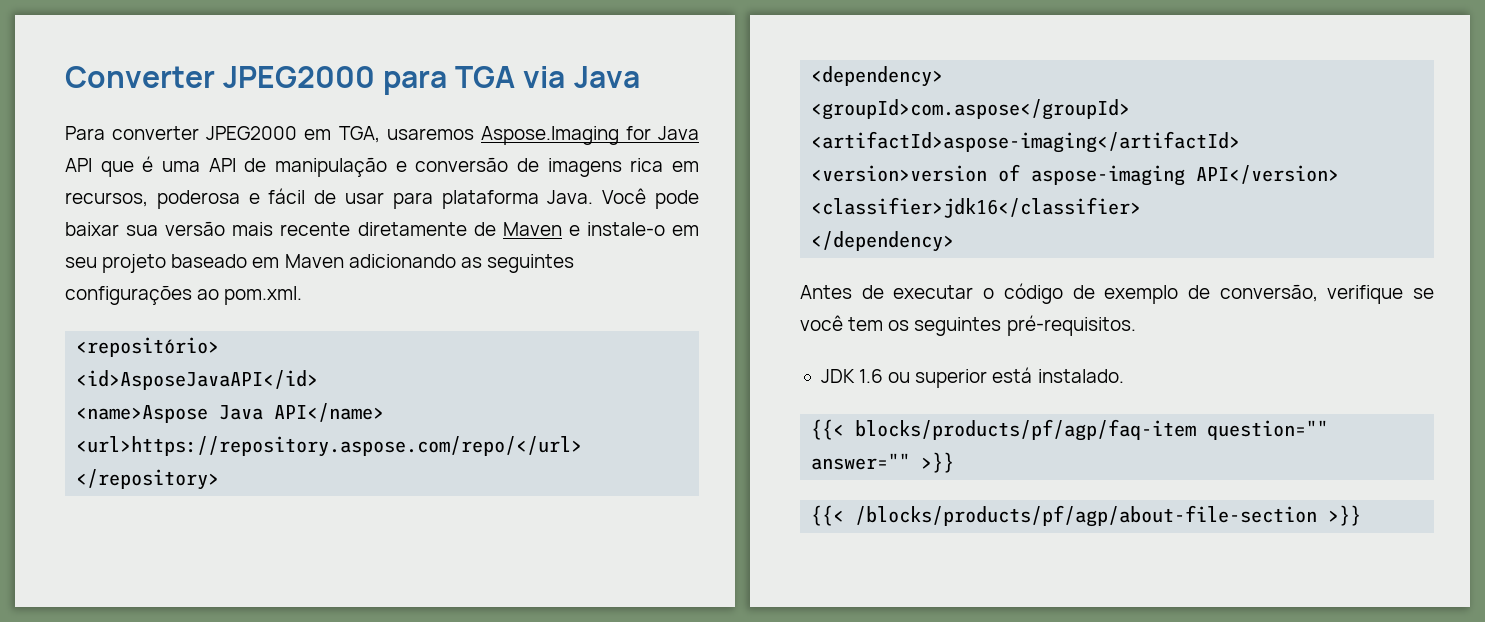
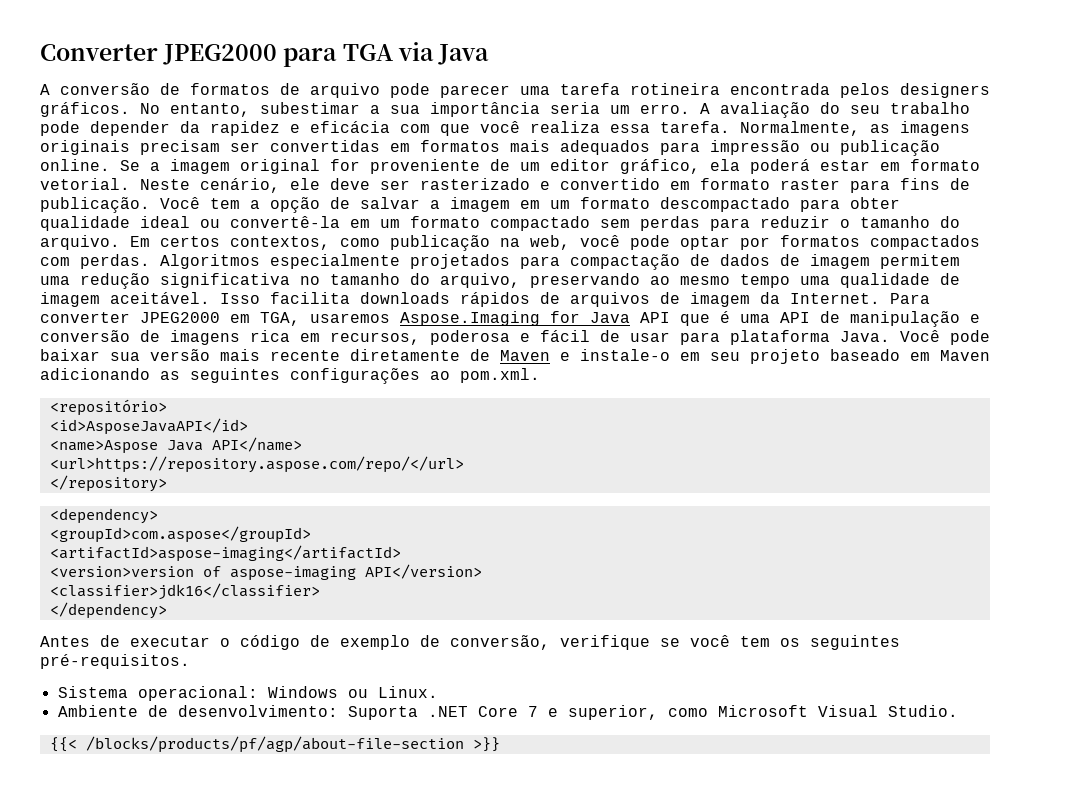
(640, 77) none -> [40,83,990,98] [40,102,970,118] [40,121,970,136] [40,140,940,156] [40,159,980,174] [40,178,970,193] [40,197,900,213] [40,216,960,231] [40,235,980,251] [40,254,960,270] [40,273,960,289] [40,292,880,307] A conversão de formatos de arquivo pode parecer uma tarefa rotineira encontrada pelos designers gráficos. No entanto, subestimar a sua importância seria um erro. A avaliação do seu trabalho pode depender da rapidez e eficácia com que você realiza essa tarefa. Normalmente, as imagens originais precisam ser convertidas em formatos mais adequados para impressão ou publicação online. Se a imagem original for proveniente de um editor gráfico, ela poderá estar em formato vetorial. Neste cenário, ele deve ser rasterizado e convertido em formato raster para fins de publicação. Você tem a opção de salvar a imagem em um formato descompactado para obter qualidade ideal ou convertê-la em um formato compactado sem perdas para reduzir o tamanho do arquivo. Em certos contextos, como publicação na web, você pode optar por formatos compactados com perdas. Algoritmos especialmente projetados para compactação de dados de imagem permitem uma redução significativa no tamanho do arquivo, preservando ao mesmo tempo uma qualidade de imagem aceitável. Isso facilita downloads rápidos de arquivos de imagem da Internet.
[820,367,1124,388] [811,419,1329,441] [811,452,955,473] JDK 1.6 ou superior está instalado. // {{< blocks/products/pf/agp/faq-item question="" answer="" >}} -> [57,686,438,701] [57,705,958,720] Sistema operacional: Windows ou Linux. // Ambiente de desenvolvimento: Suporta .NET Core 7 e superior, como Microsoft Visual Studio.

